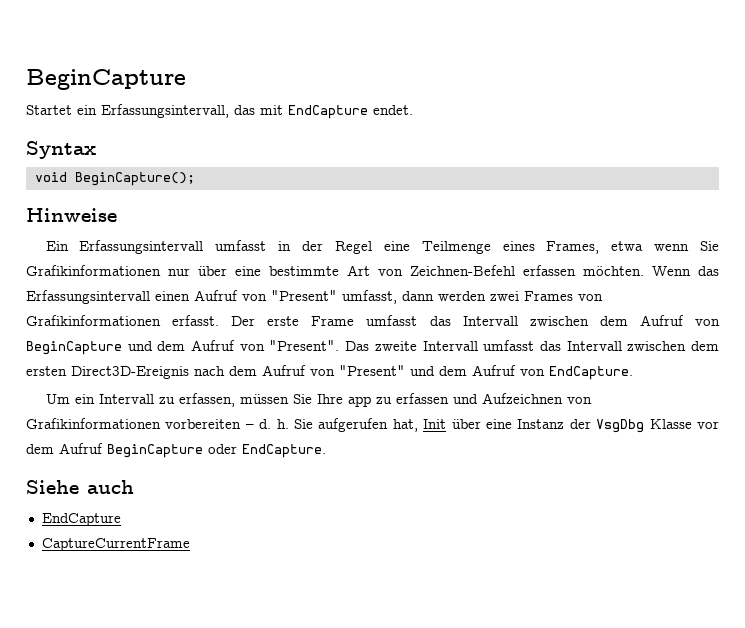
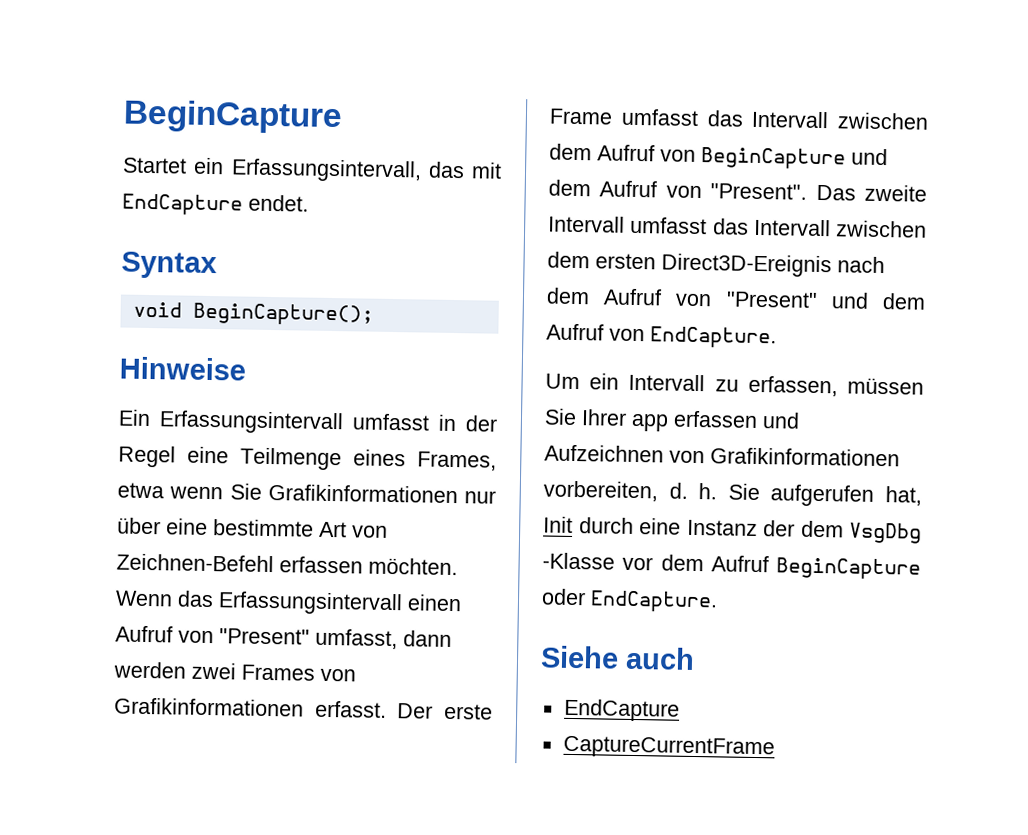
[316,394,392,407] Ihre app zu -> [581,409,669,432] Ihrer app
[165,419,254,429] vorbereiten – -> [543,480,658,502] vorbereiten,
[451,419,481,429] über -> [578,517,634,534] durch
[596,419,692,433] VsgDbg Klasse -> [800,520,922,544] [542,552,615,570] dem VsgDbg -Klasse

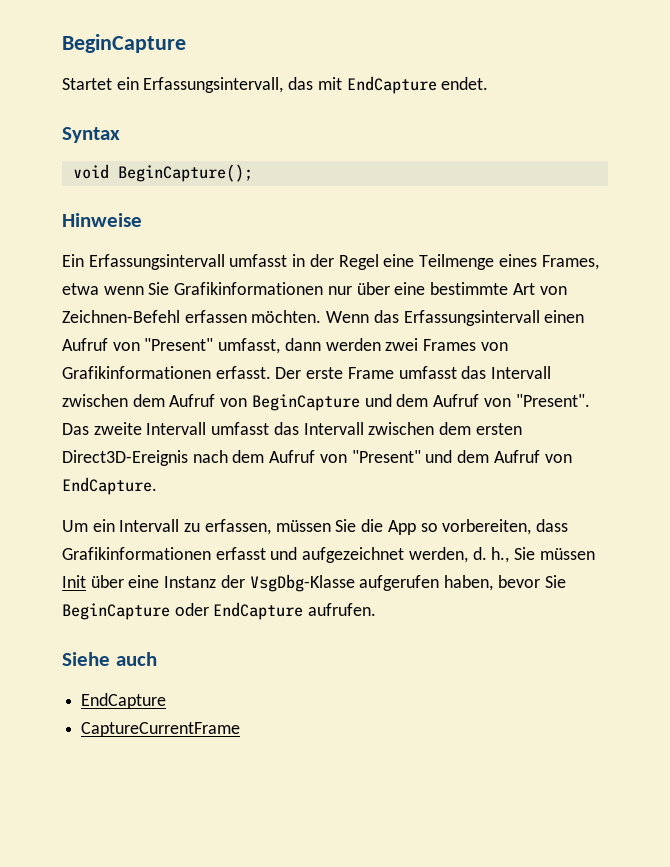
[581,409,800,432] [544,444,900,467] [543,480,922,507] [543,516,922,544] [542,552,921,580] [541,588,718,613] Ihrer app erfassen und Aufzeichnen von Grafikinformationen vorbereiten, d. h. Sie aufgerufen hat, Init durch eine Instanz der dem VsgDbg -Klasse vor dem Aufruf BeginCapture oder EndCapture. -> [361,519,568,535] [62,547,595,563] [62,574,566,592] [62,602,377,620] die App so vorbereiten, dass Grafikinformationen erfasst und aufgezeichnet werden, d. h., Sie müssen Init über eine Instanz der VsgDbg-Klasse aufgerufen haben, bevor Sie BeginCapture oder EndCapture aufrufen.

